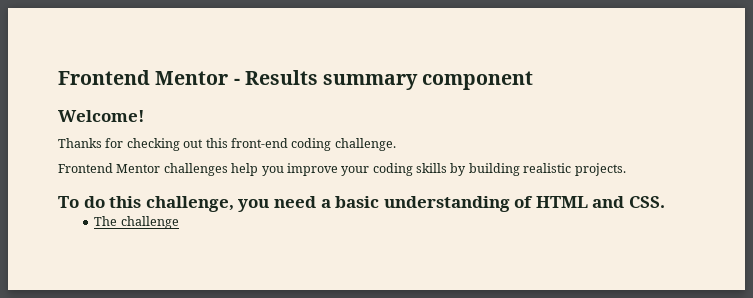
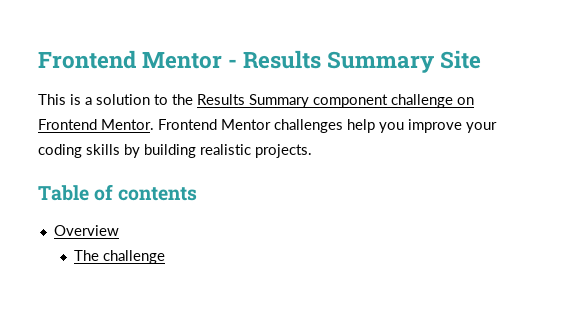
[323,71,534,90] [58,110,145,122] [58,138,396,151] summary component // Welcome! // Thanks for checking out this front-end coding challenge. // -> [327,50,482,73] [38,94,474,108] [38,119,154,130] Summary Site // This is a solution to the Results Summary component challenge on Frontend Mentor.
[58,196,666,212] To do this challenge, you need a basic understanding of HTML and CSS. -> [38,184,197,201] [53,225,119,236] Table of contents // Overview

